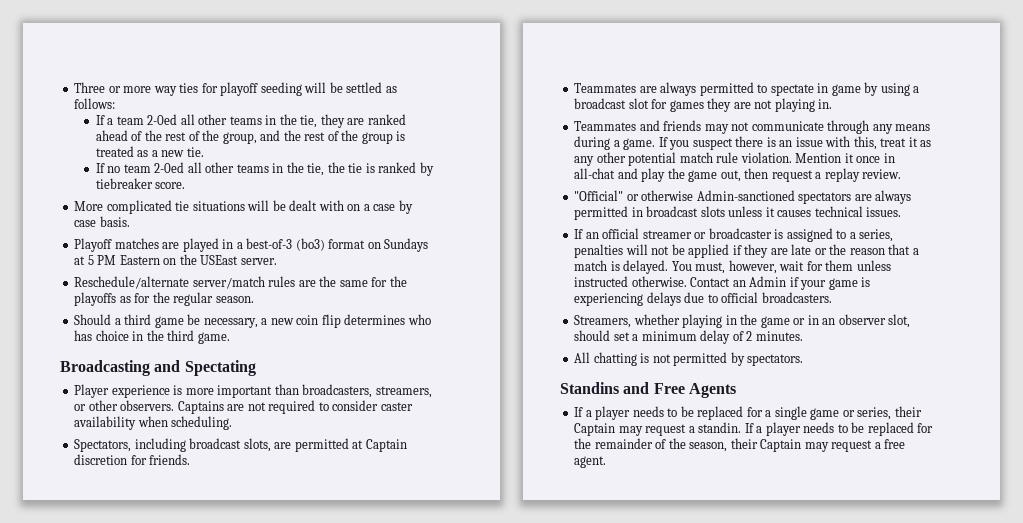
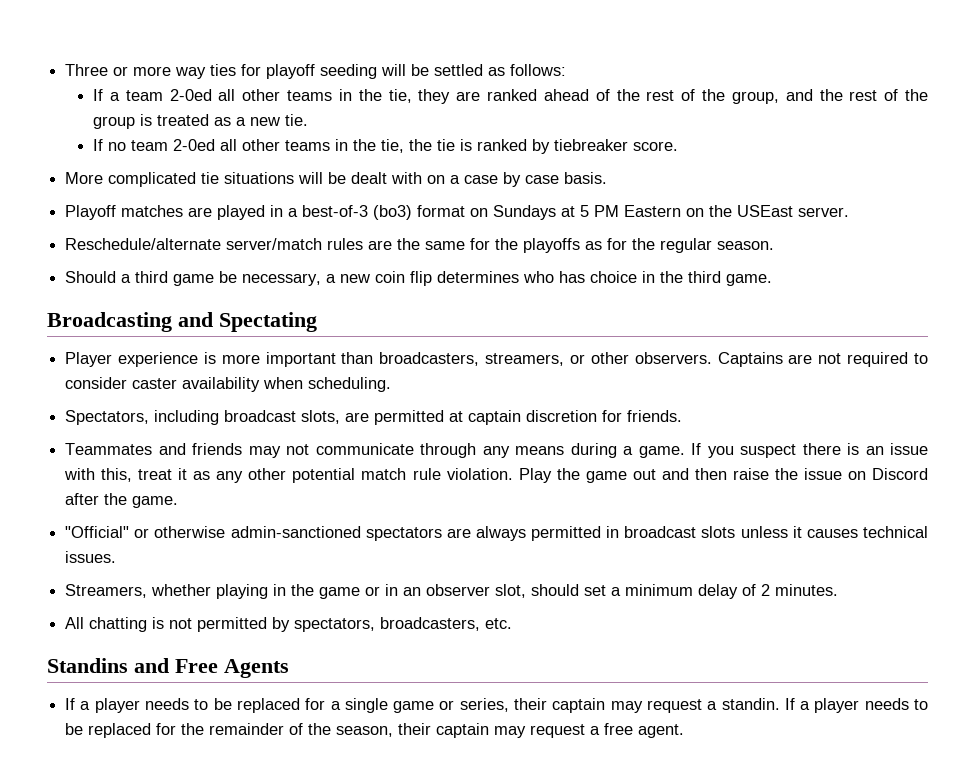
[365,439,407,452] Captain -> [468,410,522,425] captain
[574,82,920,96] [574,98,833,112] // Teammates are always permitted to spectate in game by using a broadcast slot for games they are not playing in. -> (683, 416) none
[795,153,895,163] [574,168,902,182] Mention it once in all-chat and play the game out, then request a replay review. -> [518,468,928,483] [65,493,179,508] Play the game out and then raise the issue on Discord after the game.
[696,190,795,201] Admin-sanctioned -> [230,526,361,538] admin-sanctioned
[574,228,894,242] [574,244,919,258] [574,260,891,274] [574,276,871,290] [574,292,832,306] // If an official streamer or broadcaster is assigned to a series, penalties will not be applied if they are late or the reason that a match is delayed. You must, however, wait for them unless instructed otherwise. Contact an Admin if your game is experiencing delays due to official broadcasters. -> (117, 557) none
[747,354,804,366] spectators. -> [294,617,513,632] spectators, broadcasters, etc.
[574,423,616,436] Captain -> [552,698,606,713] captain
[760,439,802,452] Captain -> [436,723,490,738] captain

